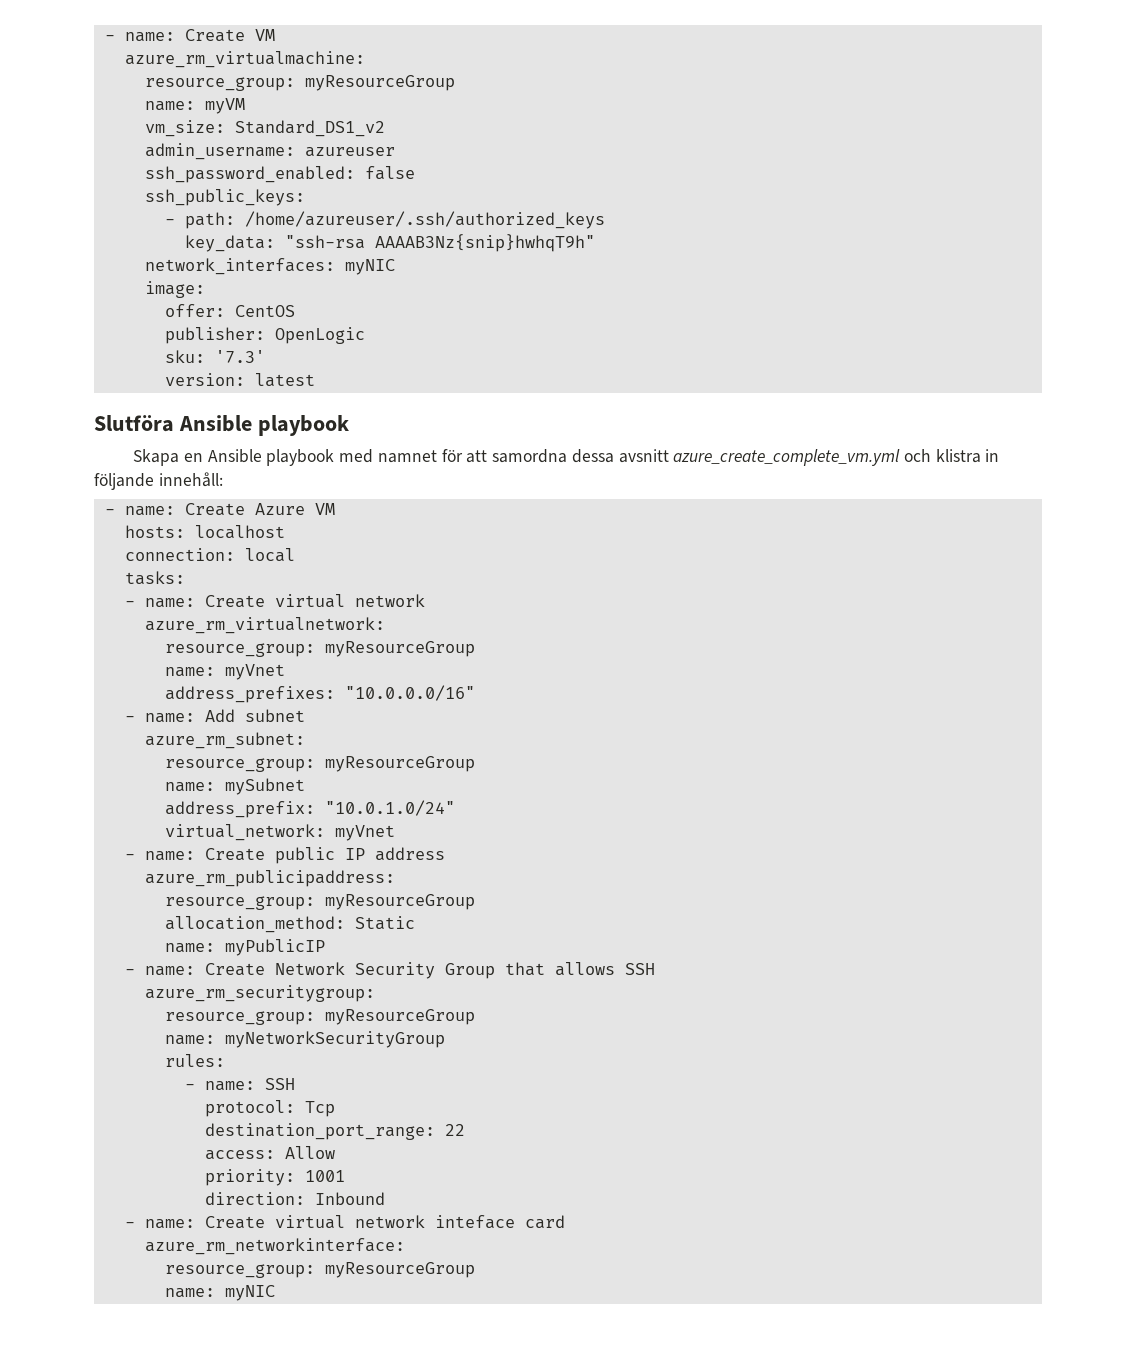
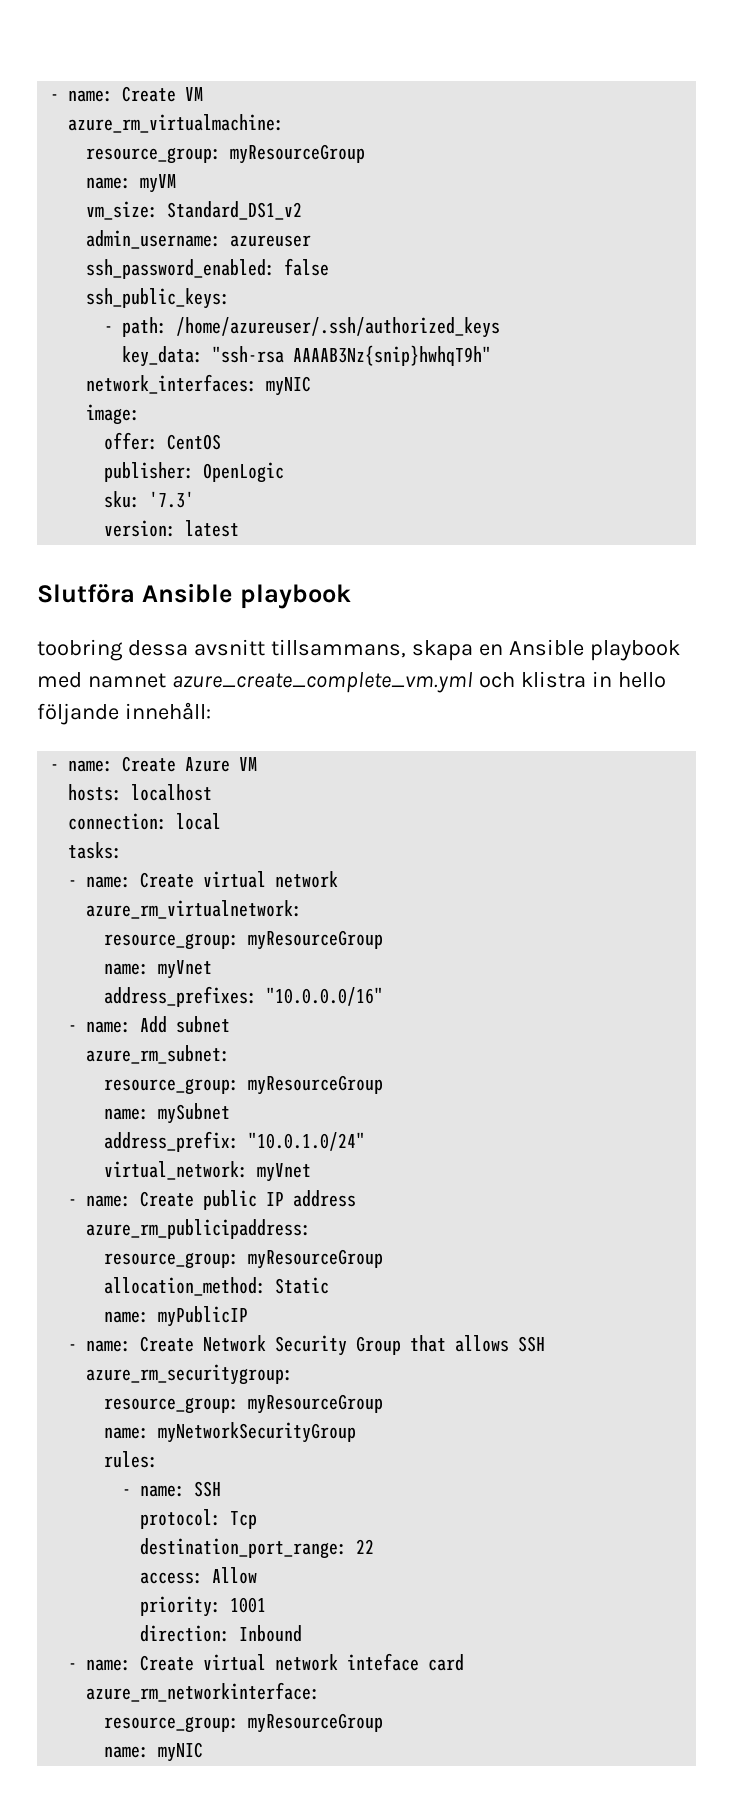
[133,449,180,466] Skapa -> [37,639,473,661] toobring dessa avsnitt tillsammans, skapa
[441,449,669,463] för att samordna dessa avsnitt -> (166, 680) none
(1000, 455) none -> [617,672,666,688] hello

